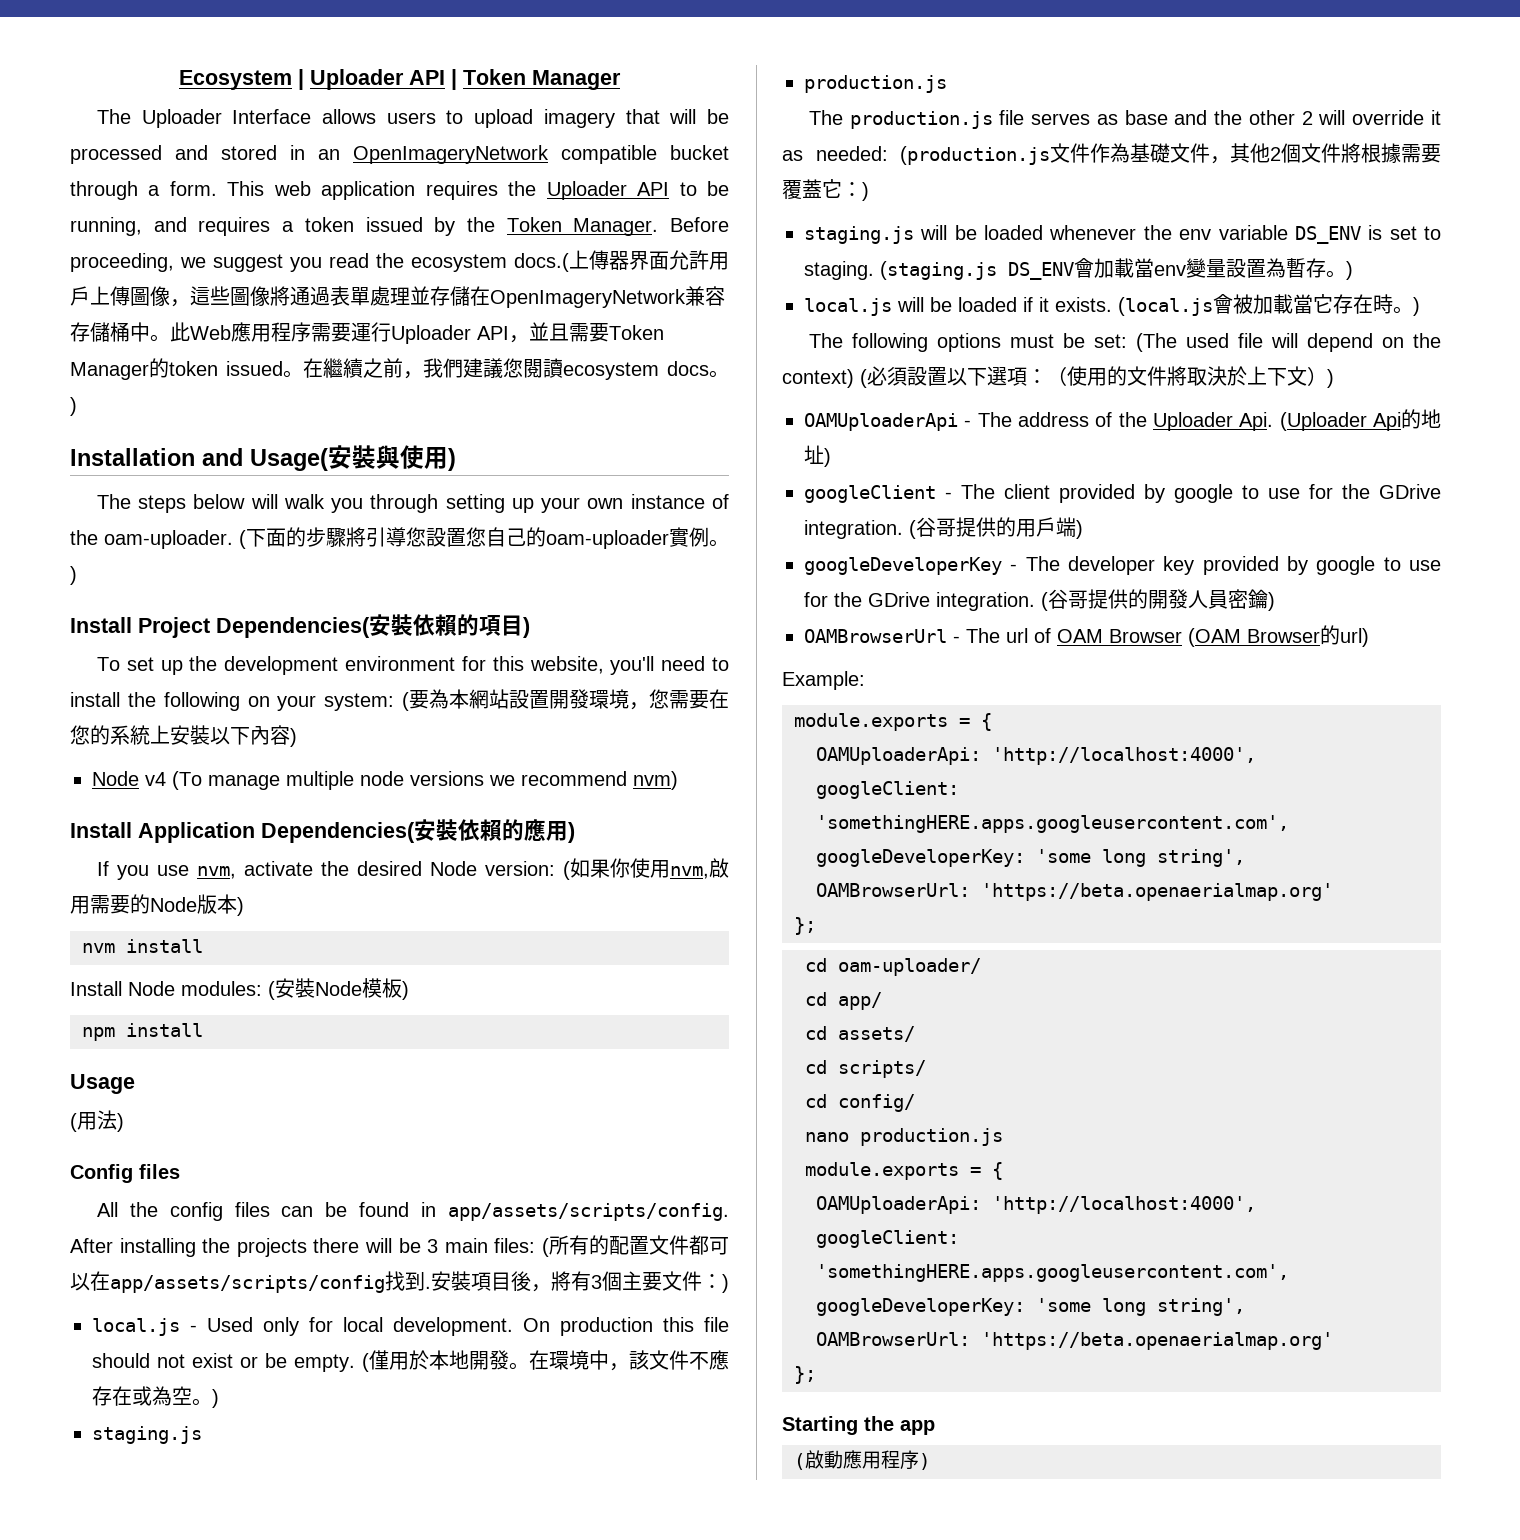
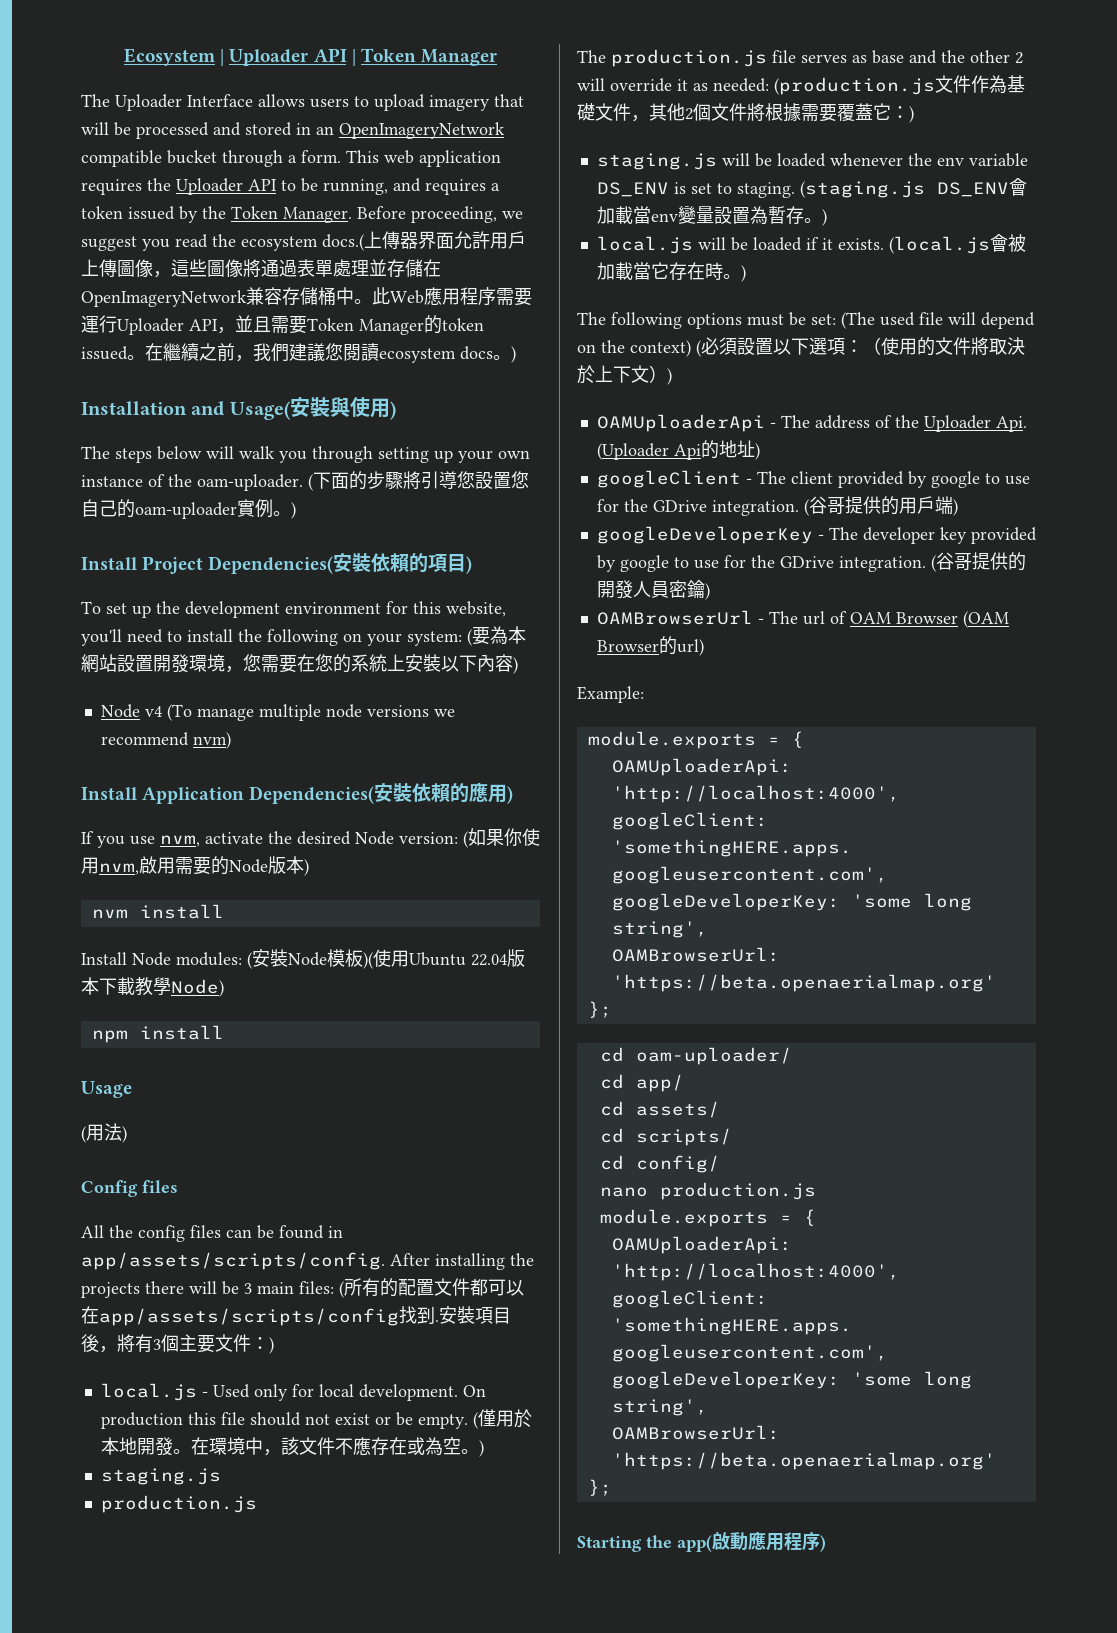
[402,981,409,1000] ) -> [363,949,525,969] [81,977,224,997] )(使用Ubuntu 22.04版本下載教學Node)
[900,1420,935,1435] [794,1453,805,1470] app // ( -> [677,1535,712,1552] app(

